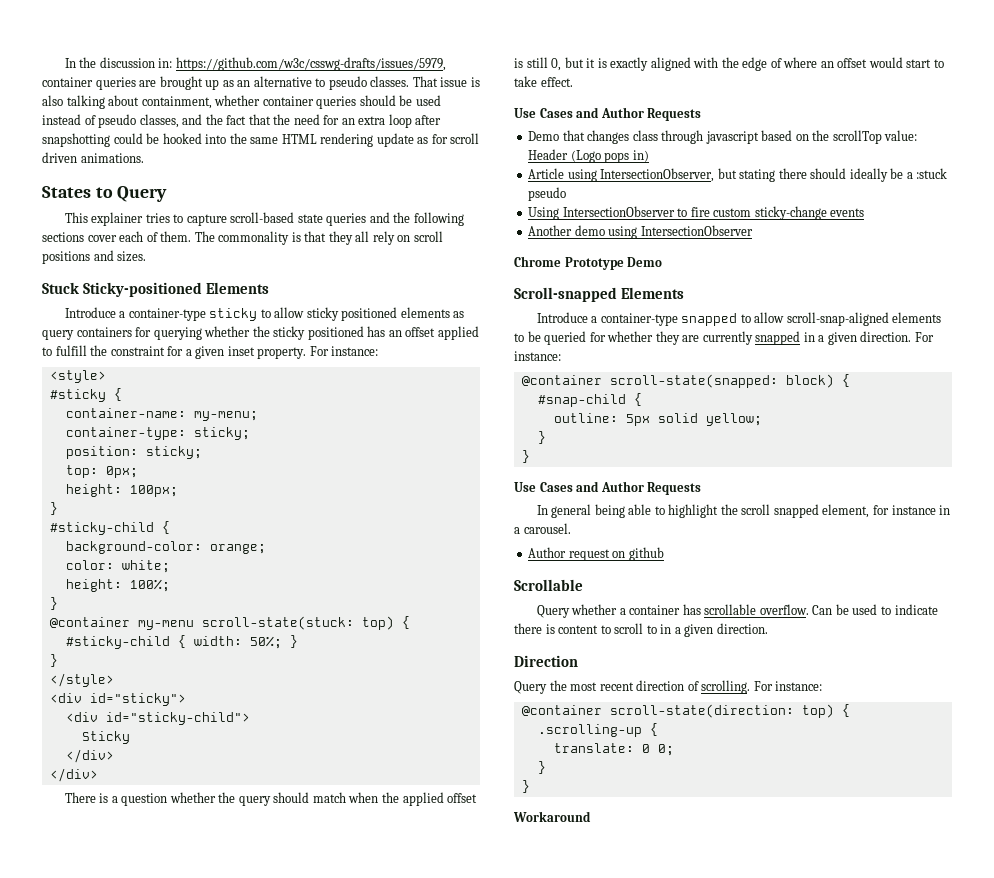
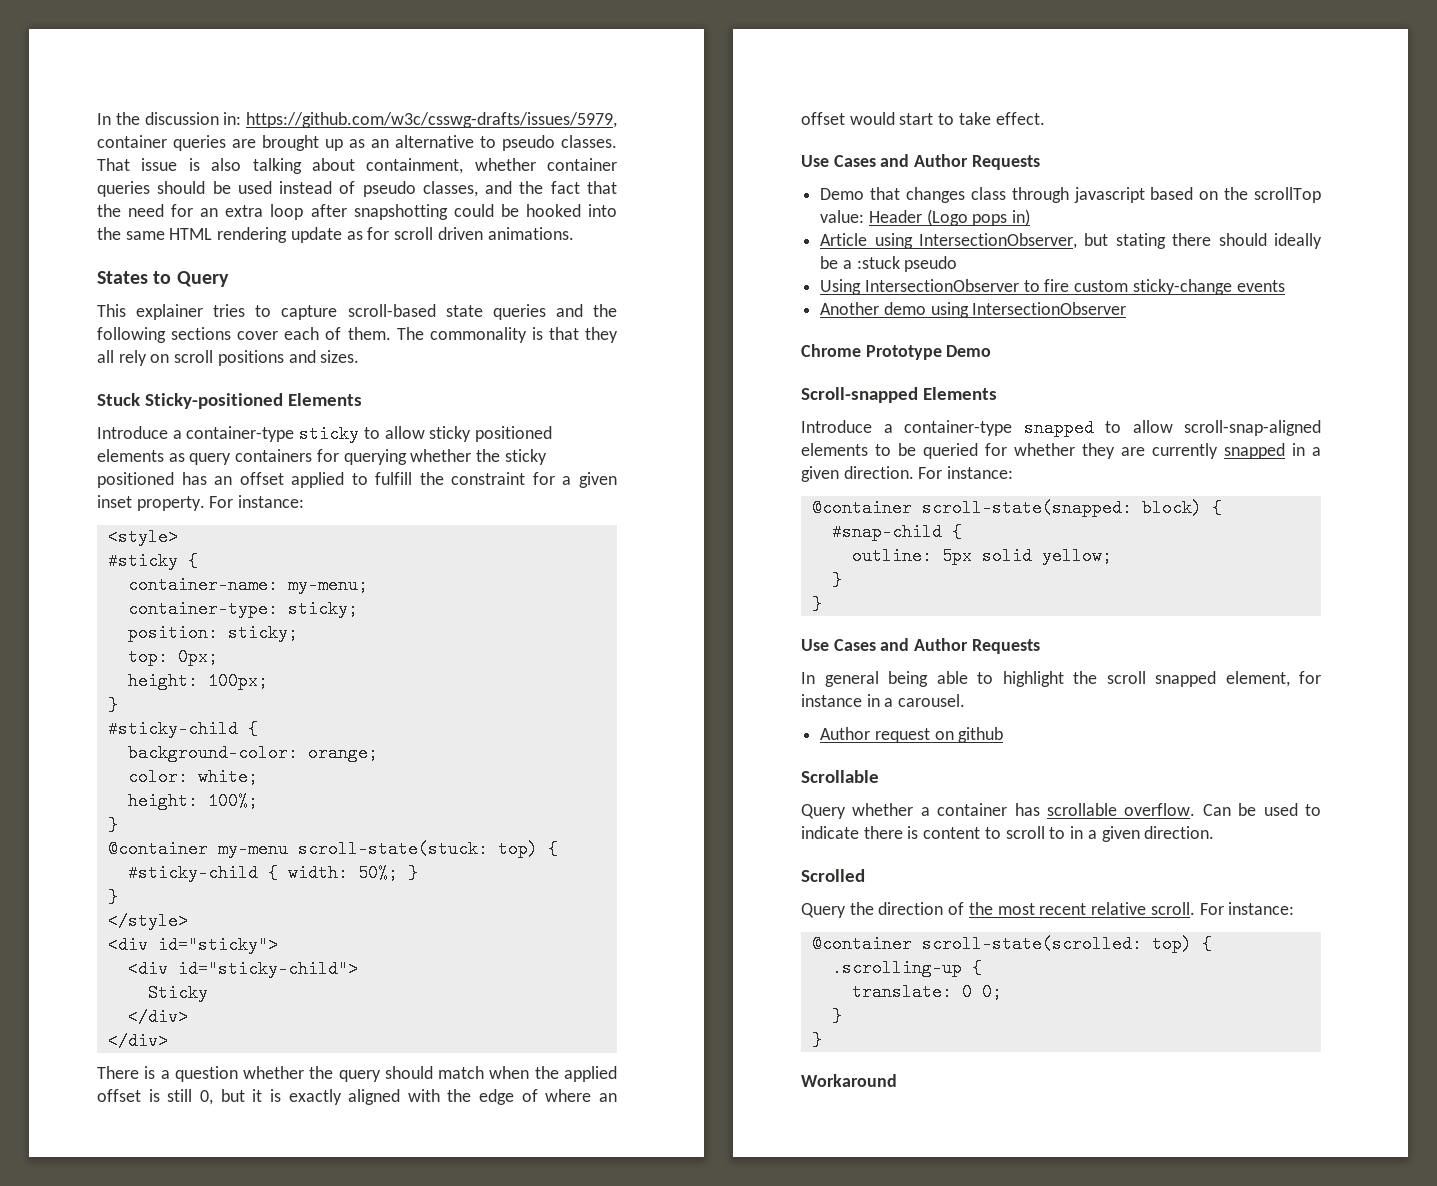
[514,655,578,667] Direction -> [801,869,865,882] Scrolled
[570,680,823,694] [521,704,794,718] most recent direction of scrolling. For instance: // @container scroll-state(direction: -> [878,902,1295,915] [811,935,1142,953] direction of the most recent relative scroll. For instance: // @container scroll-state(scrolled:

